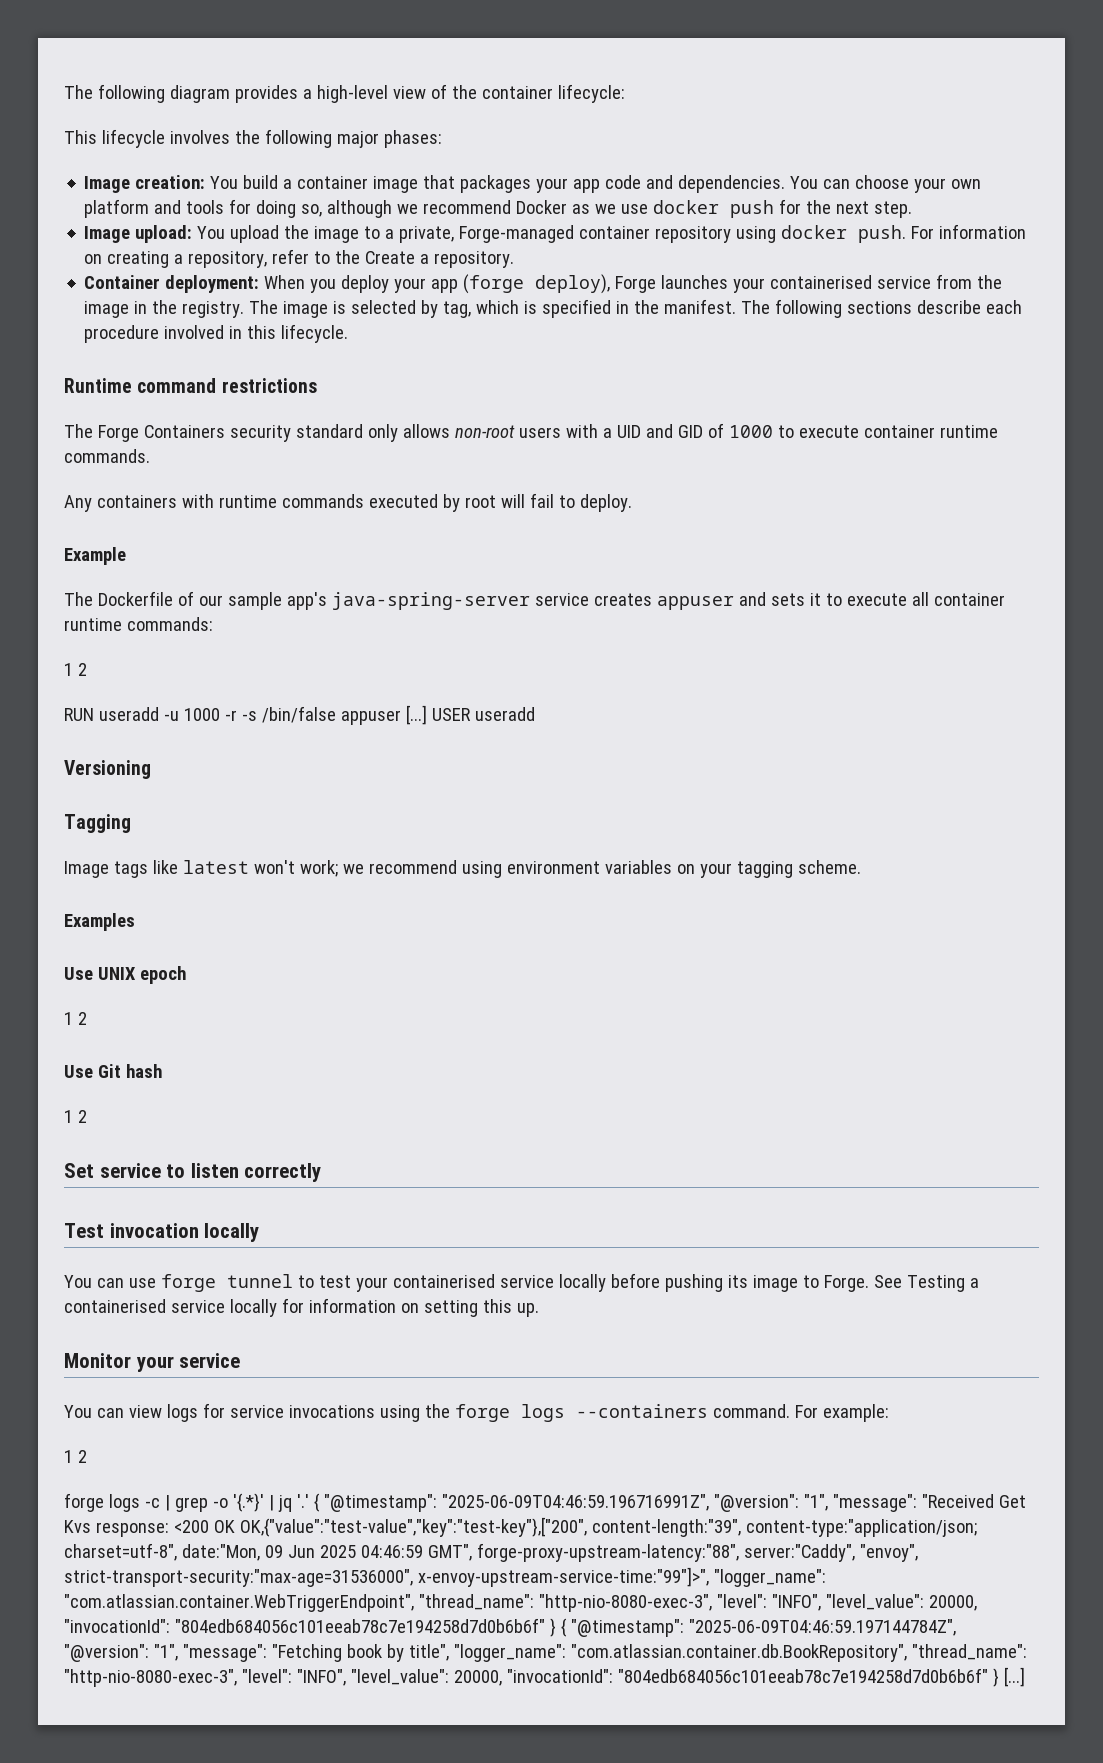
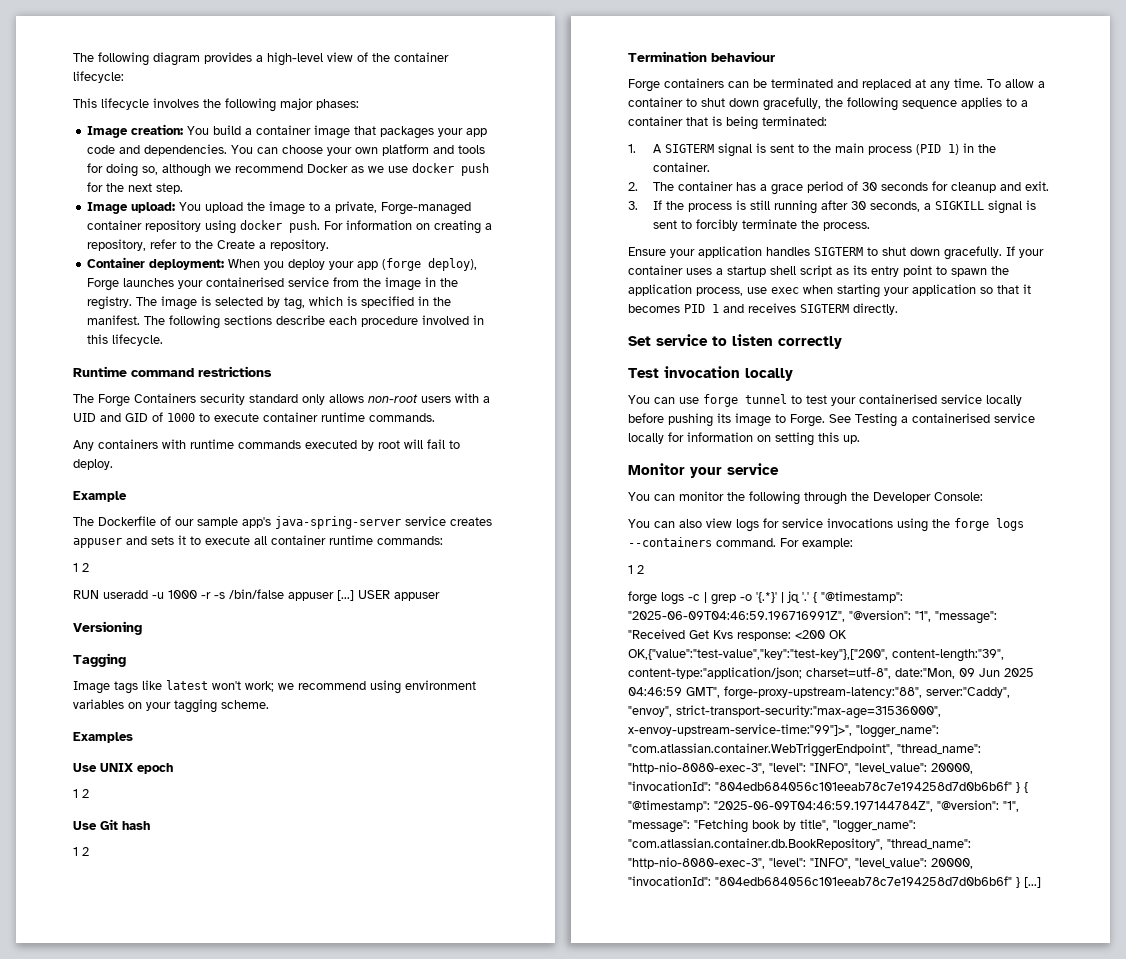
[474,707,535,721] useradd -> [394,592,440,601] appuser
(87, 1116) none -> [628,51,775,62] [628,78,1045,92] [628,97,1028,111] [628,116,827,130] [628,143,997,157] [653,162,711,172] [628,181,1050,195] [628,200,1037,214] [653,219,871,231] [628,246,1044,260] [628,265,1009,277] [628,284,1031,298] [628,303,898,315] // Termination behaviour // Forge containers can be terminated and replaced at any time. To allow a container to shut down gracefully, the following sequence applies to a container that is being terminated: // 1. A SIGTERM signal is sent to the main process (PID 1) in the container. // 2. The container has a grace period of 30 seconds for cleanup and exit. // 3. If the process is still running after 30 seconds, a SIGKILL signal is sent to forcibly terminate the process. // Ensure your application handles SIGTERM to shut down gracefully. If your container uses a startup shell script as its entry point to spawn the application process, use exec when starting your application so that it becomes PID 1 and receives SIGTERM directly.
(124, 1413) none -> [679,491,983,505] [628,519,702,528] monitor the following through the Developer Console: // You can also

